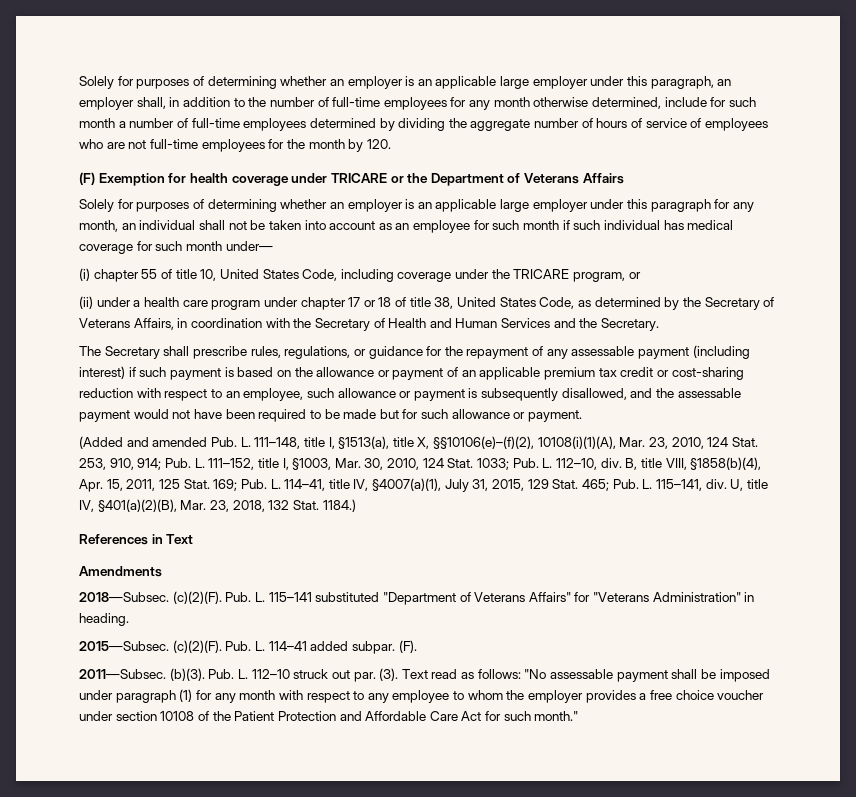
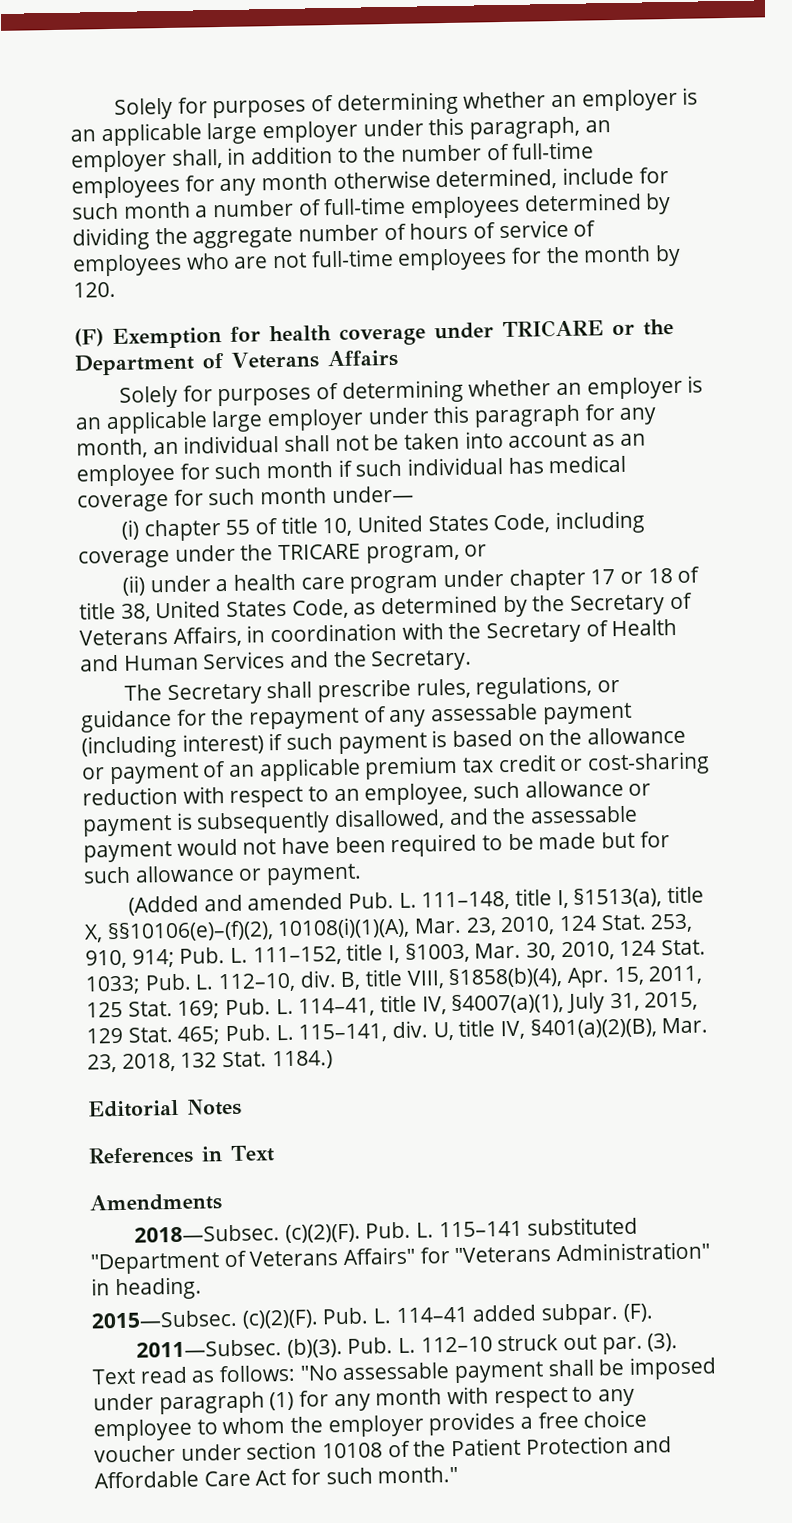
(356, 505) none -> [88,1098,242,1118] // Editorial Notes

